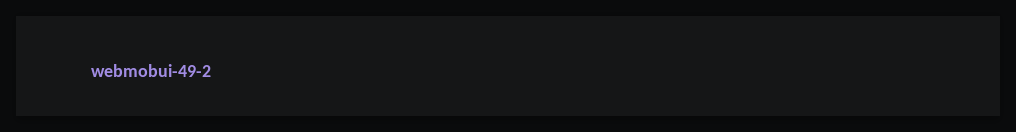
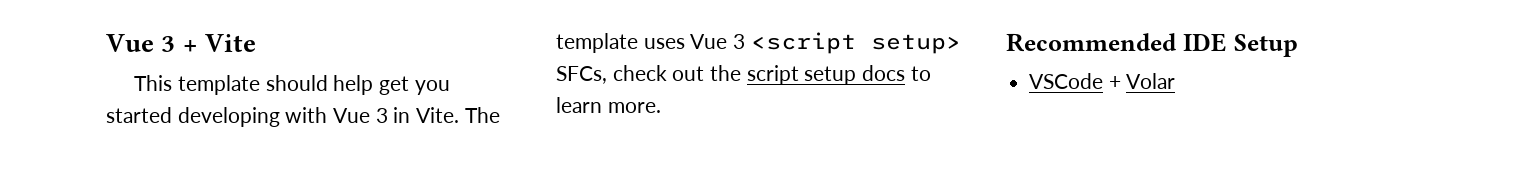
[91,64,211,77] webmobui-49-2 -> [106,34,256,52] [134,75,450,95] [106,107,500,127] [556,32,961,54] [556,65,931,85] [556,97,661,113] [1006,33,1298,57] [1029,73,1176,89] Vue 3 + Vite // This template should help get you started developing with Vue 3 in Vite. The template uses Vue 3 <script setup> SFCs, check out the script setup docs to learn more. // Recommended IDE Setup // VSCode + Volar

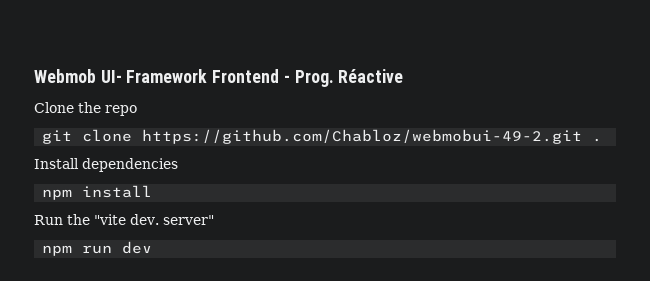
[106,34,256,52] [134,75,450,95] [106,107,500,127] [556,32,961,54] [556,65,931,85] [556,97,661,113] [1006,33,1298,57] [1029,73,1176,89] Vue 3 + Vite // This template should help get you started developing with Vue 3 in Vite. The template uses Vue 3 <script setup> SFCs, check out the script setup docs to learn more. // Recommended IDE Setup // VSCode + Volar -> [34,69,404,87] [34,102,137,116] [42,129,603,144] [34,158,178,172] [42,185,153,200] [34,214,214,225] [42,241,153,256] Webmob UI- Framework Frontend - Prog. Réactive // Clone the repo // git clone https://github.com/Chabloz/webmobui-49-2.git . // Install dependencies // npm install // Run the "vite dev. server" // npm run dev

